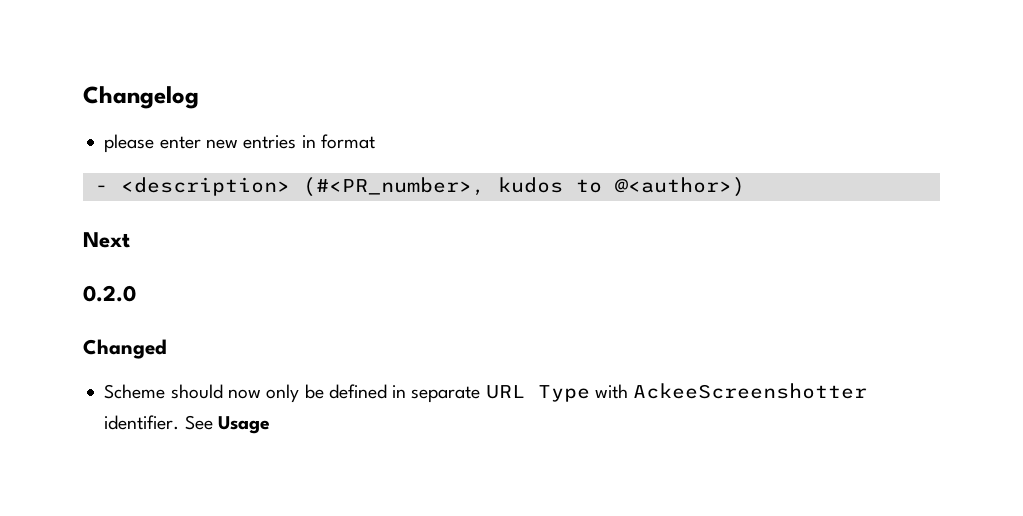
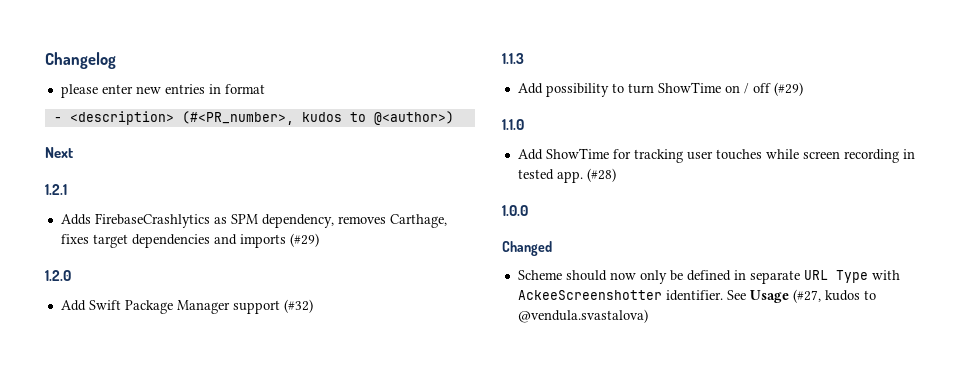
[83,285,136,302] 0.2.0 -> [45,184,67,195] [60,213,447,228] [60,233,319,248] [45,270,71,281] [60,299,313,314] [502,53,524,64] [517,82,803,97] [502,119,524,130] [517,148,915,163] [517,168,616,183] [502,205,528,216] 1.2.1 // Adds FirebaseCrashlytics as SPM dependency, removes Carthage, fixes target dependencies and imports (#29) // 1.2.0 // Add Swift Package Manager support (#32) // 1.1.3 // Add possibility to turn ShowTime on / off (#29) // 1.1.0 // Add ShowTime for tracking user touches while screen recording in tested app. (#28) // 1.0.0
(270, 425) none -> [792,289,876,303] [517,309,648,323] (#27, kudos to @vendula.svastalova)

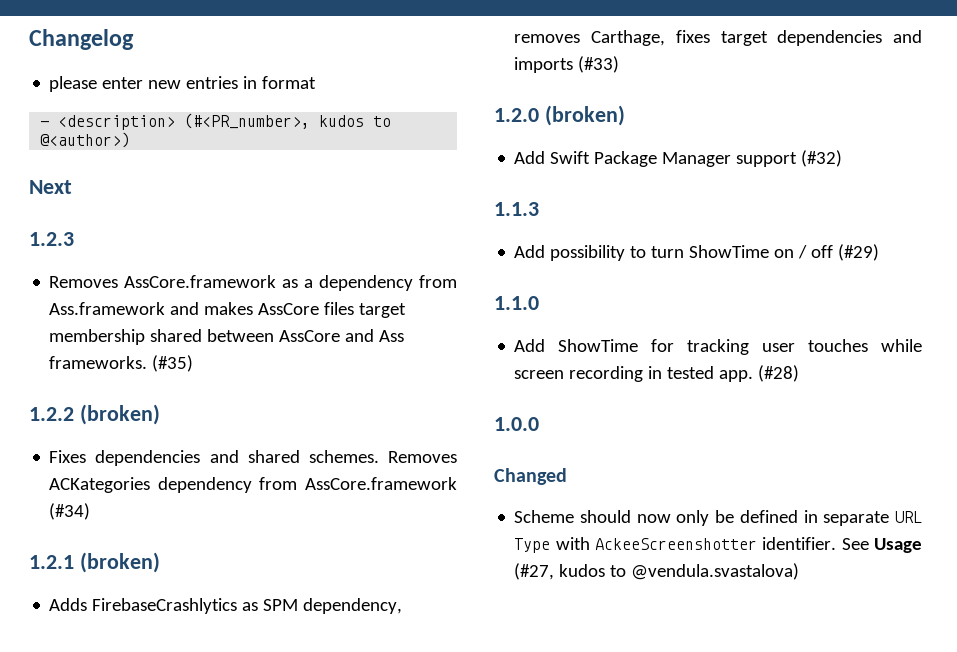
(73, 152) none -> [29,232,74,246] [49,275,457,291] [49,302,407,318] [49,329,405,345] [49,355,194,372] [29,404,160,425] [49,450,457,466] [49,477,457,493] [49,503,91,520] // 1.2.3 // Removes AssCore.framework as a dependency from Ass.framework and makes AssCore files target membership shared between AssCore and Ass frameworks. (#35) // 1.2.2 (broken) // Fixes dependencies and shared schemes. Removes ACKategories dependency from AssCore.framework (#34)
(67, 189) none -> [79,552,160,573] (broken)
[289,233,319,247] (#29) -> [578,56,620,73] (#33)
(71, 275) none -> [544,105,625,126] (broken)

